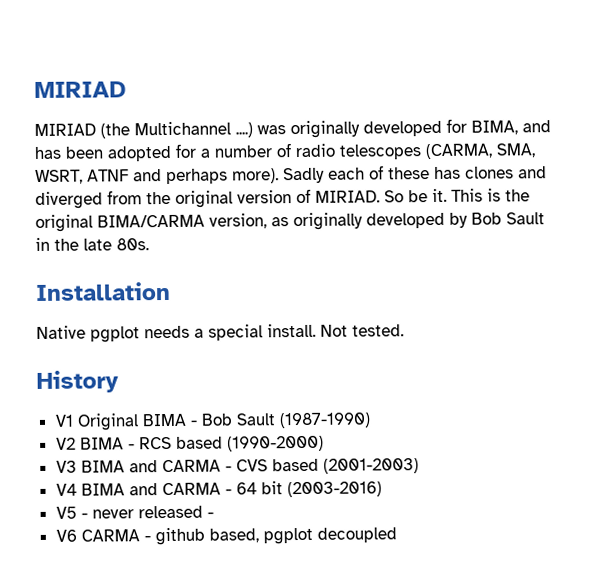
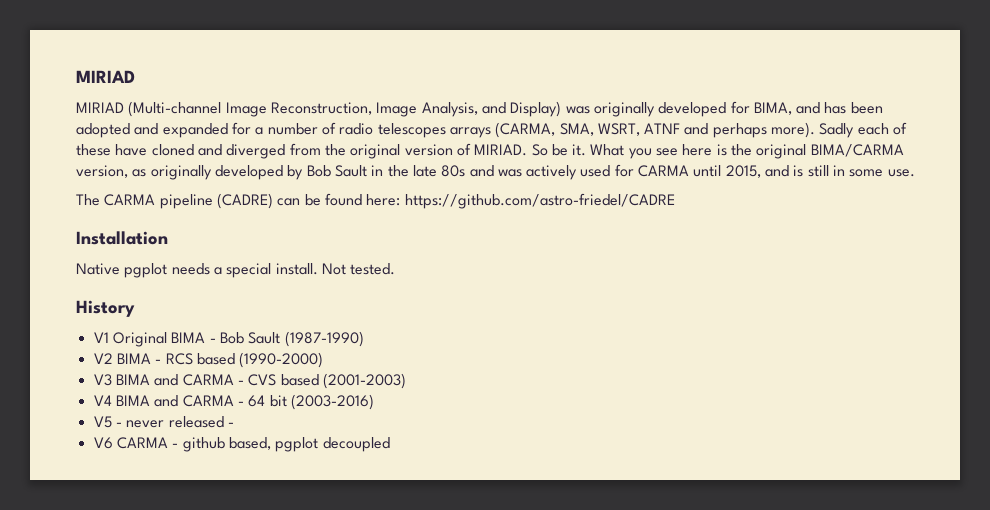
[100,121,253,139] (the Multichannel ....) -> [128,101,562,117] (Multi-channel Image Reconstruction, Image Analysis, and Display)
(172, 153) none -> [134,123,228,138] and expanded
(422, 152) none -> [449,127,491,138] arrays
[434,166,514,179] has clones -> [115,144,194,156] have cloned
[451,188,483,202] This -> [590,144,713,159] What you see here
[116,238,149,251] 80s. -> [441,164,915,180] [76,193,675,209] 80s and was actively used for CARMA until 2015, and is still in some use. // The CARMA pipeline (CADRE) can be found here: https://github.com/astro-friedel/CADRE

